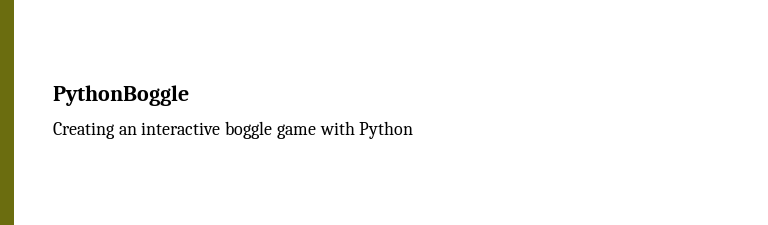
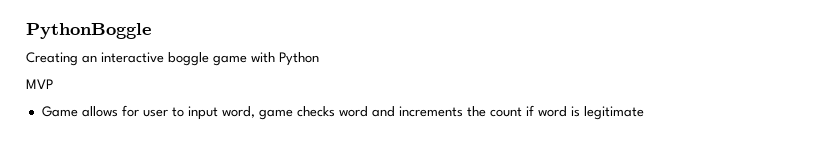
(414, 130) none -> [26,79,53,89] [41,105,644,120] // MVP // Game allows for user to input word, game checks word and increments the count if word is legitimate

